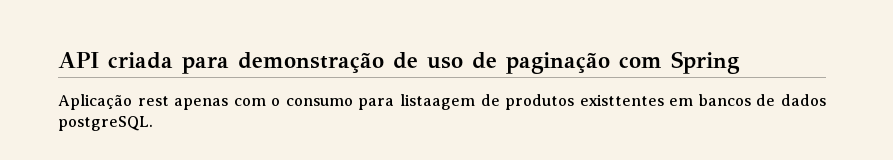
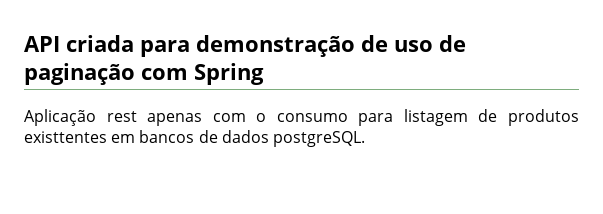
[400,94,475,110] listaagem -> [403,109,468,126] listagem

